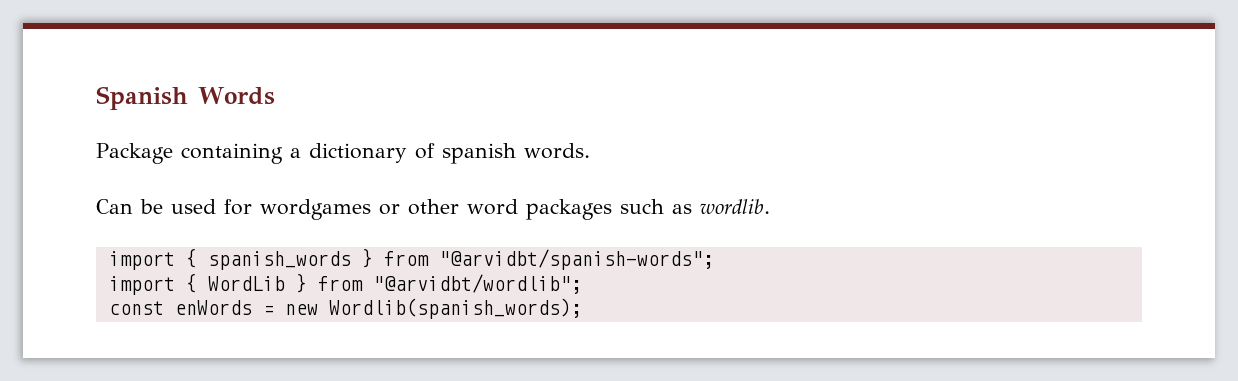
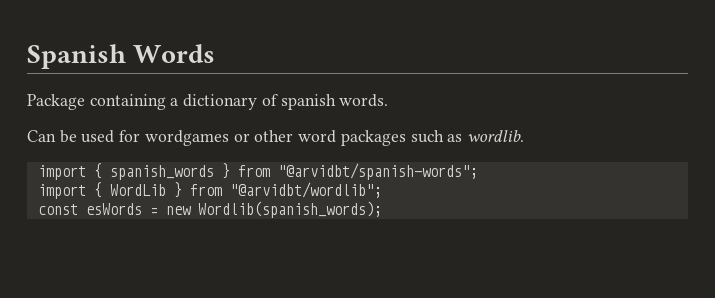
[174,300,252,315] enWords -> [85,203,142,215] esWords

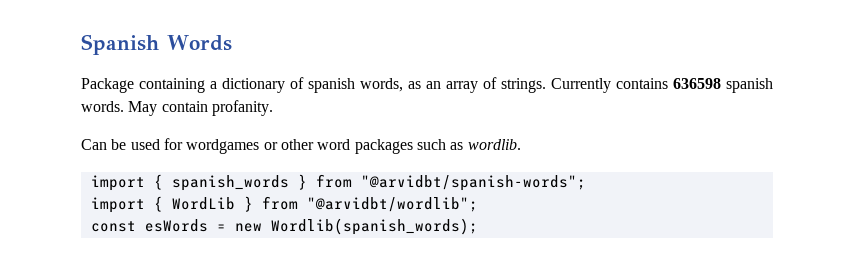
[339,94,389,107] words. -> [360,77,773,93] [81,100,273,116] words, as an array of strings. Currently contains 636598 spanish words. May contain profanity.

